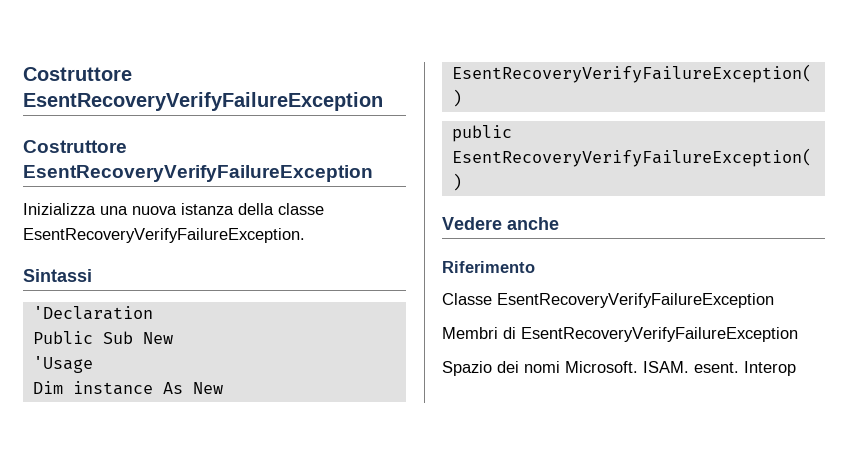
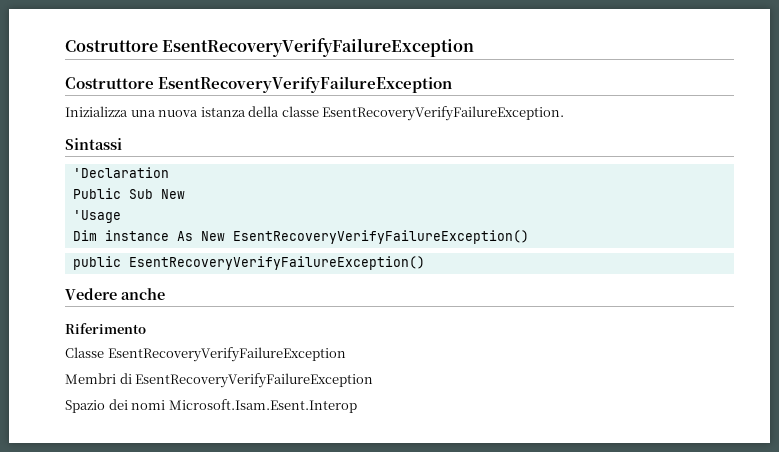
[565,361,796,376] Microsoft. ISAM. esent. Interop -> [168,399,357,413] Microsoft.Isam.Esent.Interop

